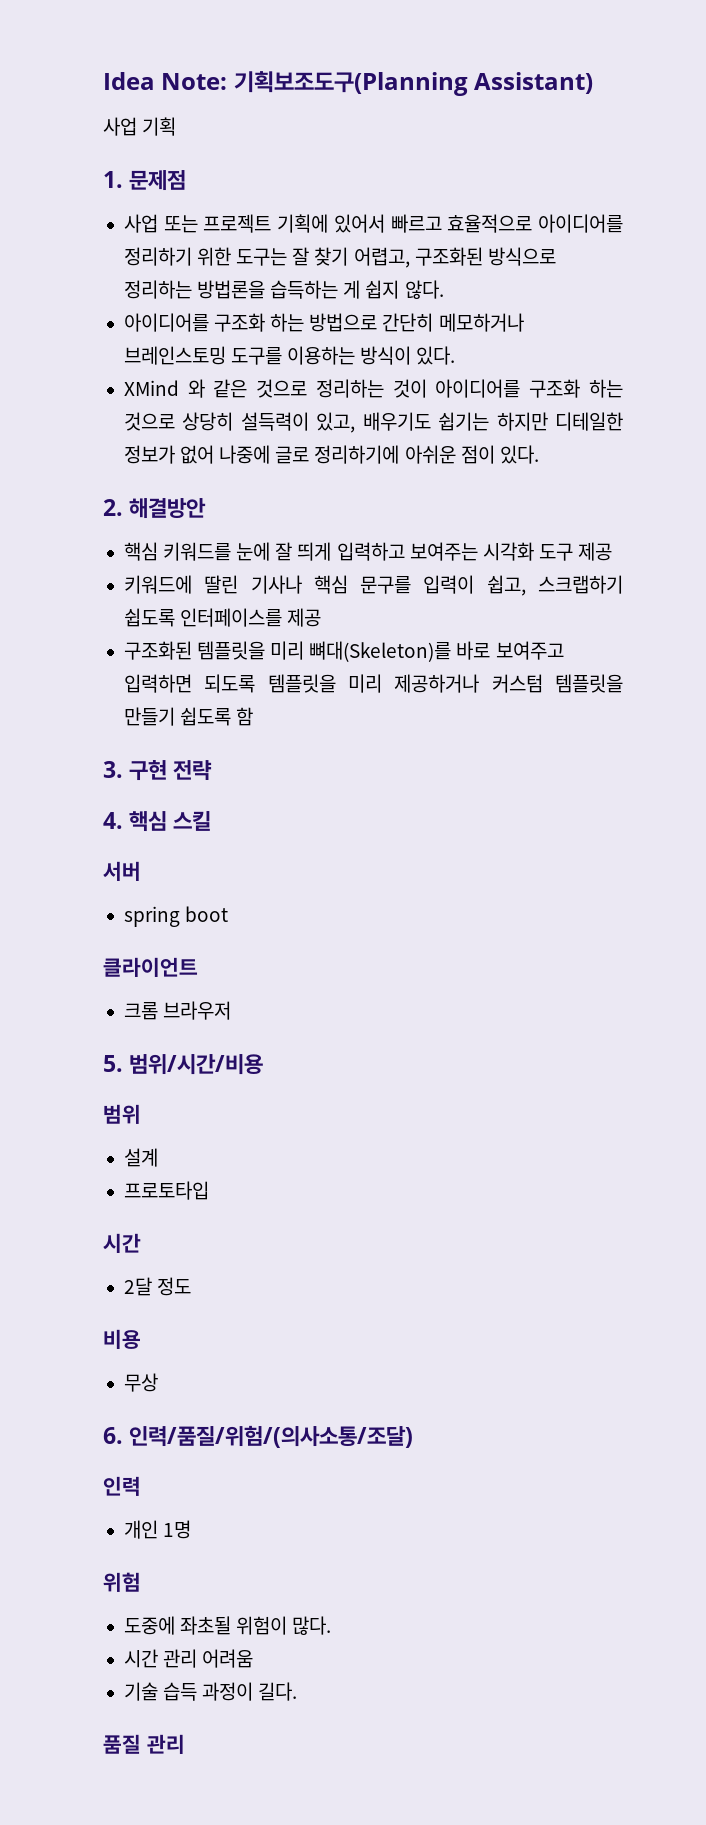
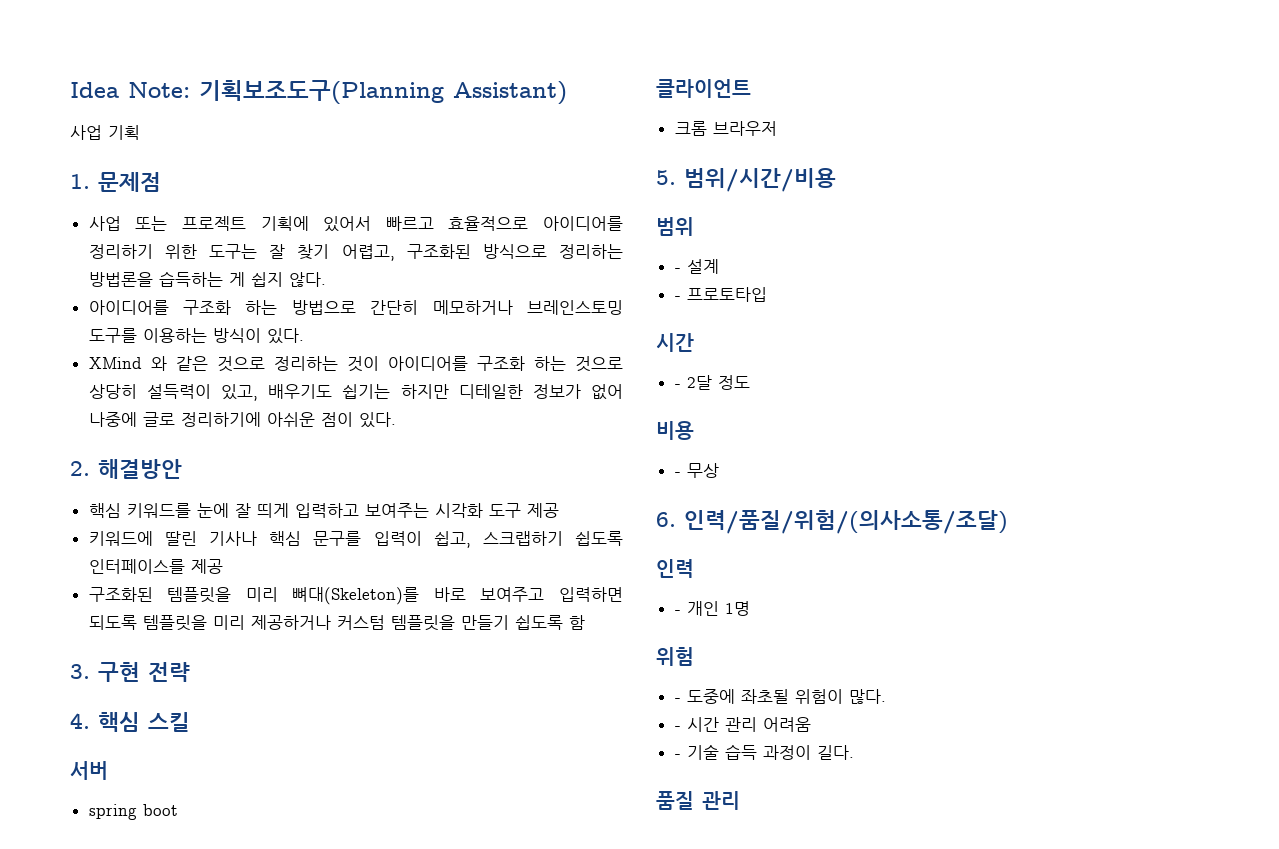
(141, 1114) none -> [674,268,681,272] -
(158, 1157) none -> [674,296,681,300] -
(141, 1243) none -> [674,384,681,388] -
(141, 1339) none -> [674,472,681,476] -
(141, 1486) none -> [674,610,681,614] -
(141, 1582) none -> [674,698,681,702] -
(332, 1625) none -> [674,726,681,730] -
(254, 1658) none -> [674,754,681,758] -

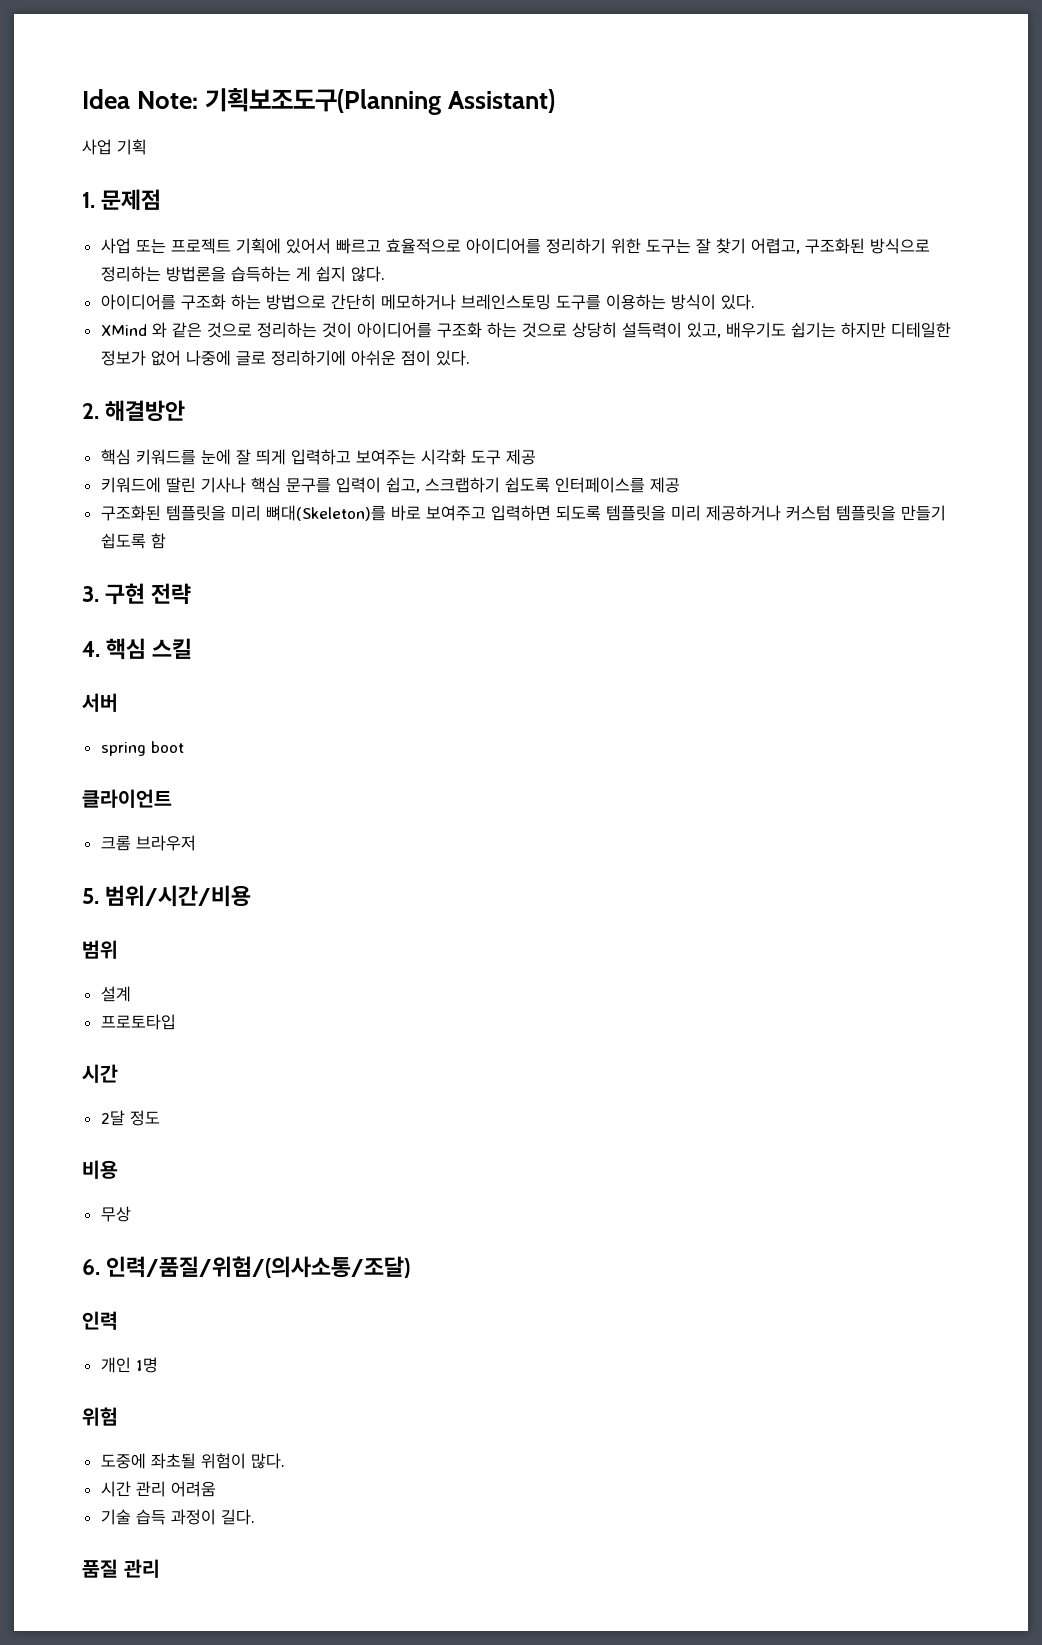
[674,268,681,272] - -> (118, 949) none
[674,296,681,300] - -> (131, 994) none
[674,384,681,388] - -> (118, 1073) none
[674,472,681,476] - -> (118, 1169) none
[674,610,681,614] - -> (118, 1320) none
[674,698,681,702] - -> (118, 1416) none
[674,726,681,730] - -> (285, 1461) none
[674,754,681,758] - -> (216, 1489) none

